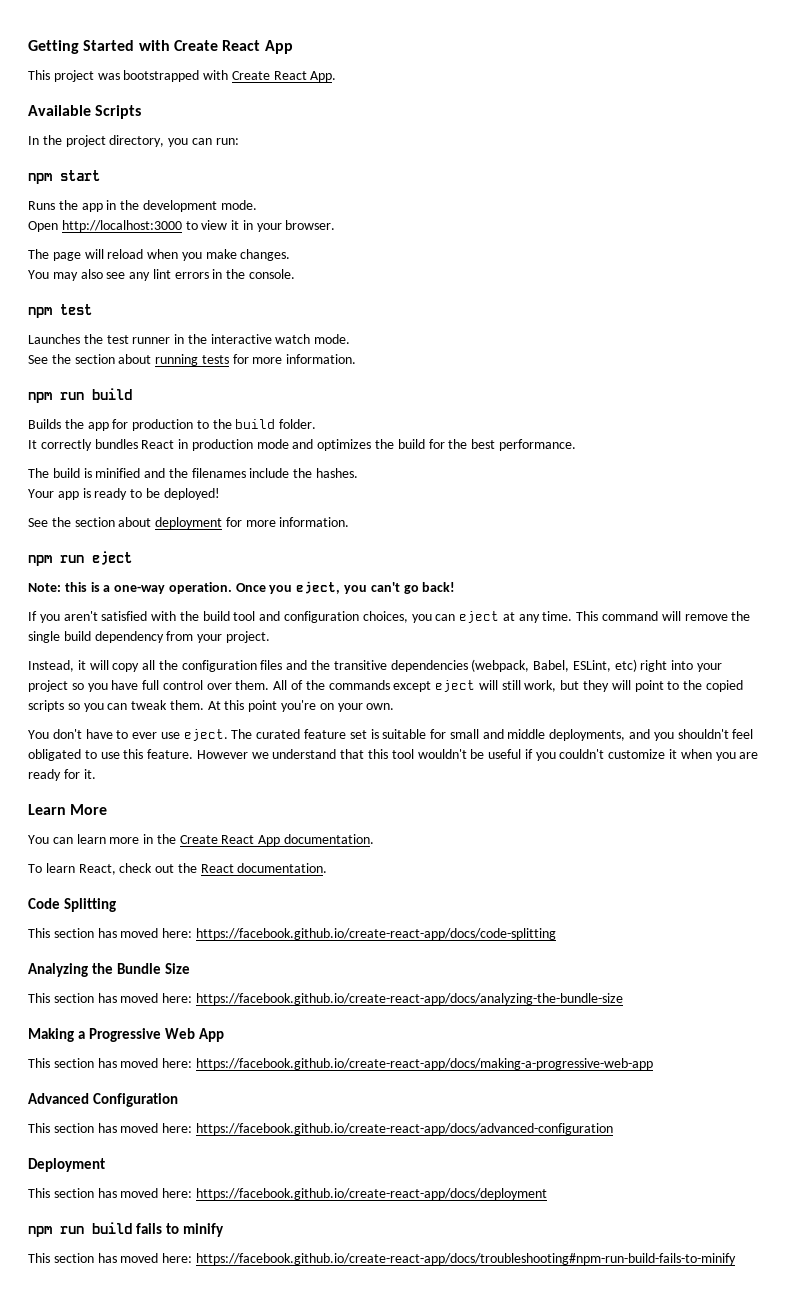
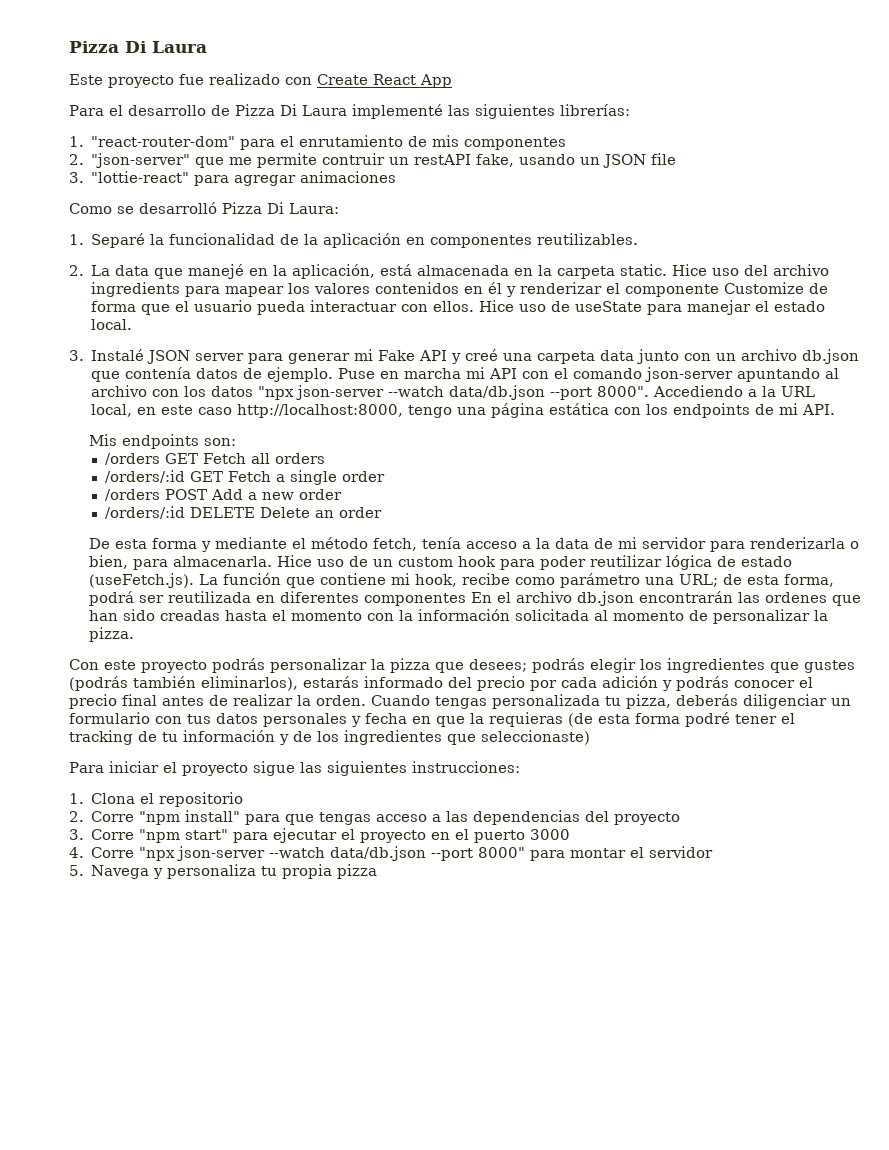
[28,40,293,54] [28,70,337,82] [28,105,142,119] [28,135,239,147] [28,170,100,184] [28,200,257,212] [28,220,336,232] [28,249,291,261] [28,269,296,281] [28,304,92,318] [28,334,351,344] [28,354,357,366] [28,388,132,403] [28,419,317,431] [28,439,576,451] [28,468,359,478] [28,488,220,500] [28,517,350,529] [28,551,132,566] [28,581,456,594] [28,611,751,623] [28,631,270,643] [28,659,723,672] [28,680,743,692] [28,700,395,712] [28,729,754,741] [28,749,759,761] [28,769,96,781] [28,804,108,815] [28,834,375,846] [28,863,328,875] [28,898,116,912] [28,928,556,940] [28,963,190,977] [28,993,623,1005] [28,1028,224,1042] [28,1058,653,1070] [28,1093,178,1107] [28,1123,613,1135] [28,1158,105,1172] [28,1188,547,1200] [28,1222,224,1237] [28,1253,736,1265] Getting Started with Create React App // This project was bootstrapped with Create React App. // Available Scripts // In the project directory, you can run: // npm start // Runs the app in the development mode. // Open http://localhost:3000 to view it in your browser. // The page will reload when you make changes. // You may also see any lint errors in the console. // npm test // Launches the test runner in the interactive watch mode. // See the section about running tests for more information. // npm run build // Builds the app for production to the build folder. // It correctly bundles React in production mode and optimizes the build for the best performance. // The build is minified and the filenames include the hashes. // Your app is ready to be deployed! // See the section about deployment for more information. // npm run eject // Note: this is a one-way operation. Once you eject, you can't go back! // If you aren't satisfied with the build tool and configuration choices, you can eject at any time. This command will remove the single build dependency from your project. // Instead, it will copy all the configuration files and the transitive dependencies (webpack, Babel, ESLint, etc) right into your project so you have full control over them. All of the commands except eject will still work, but they will point to the copied scripts so you can tweak them. At this point you're on your own. // You don't have to ever use eject. The curated feature set is suitable for small and middle deployments, and you shouldn't feel obligated to use this feature. However we understand that this tool wouldn't be useful if you couldn't customize it when you are ready for it. // Learn More // You can learn more in the Create React App documentation. // To learn React, check out the React documentation. // Code Splitting // This section has moved here: https://facebook.github.io/create-react-app/docs/code-splitting // Analyzing the Bundle Size // This section has moved here: https://facebook.github.io/create-react-app/docs/analyzing-the-bundle-size // Making a Progressive Web App // This section has moved here: https://facebook.github.io/create-react-app/docs/making-a-progressive-web-app // Advanced Configuration // This section has moved here: https://facebook.github.io/create-react-app/docs/advanced-configuration // Deployment // This section has moved here: https://facebook.github.io/create-react-app/docs/deployment // npm run build fails to minify // This section has moved here: https://facebook.github.io/create-react-app/docs/troubleshooting#npm-run-build-fails-to-minify -> [69,41,207,53] [69,73,452,88] [69,104,630,119] [69,135,567,150] [69,153,677,168] [69,171,397,186] [69,202,339,214] [69,233,639,248] [69,264,830,279] [91,282,829,297] [91,300,826,315] [91,319,133,330] [69,349,860,364] [91,367,840,382] [91,385,816,400] [91,403,836,418] [88,434,236,449] [104,453,325,465] [104,470,385,485] [104,489,342,501] [104,506,382,519] [88,537,859,552] [88,555,792,570] [88,573,834,588] [88,591,861,606] [88,609,828,624] [88,627,134,642] [69,658,855,673] [69,676,813,691] [69,694,851,709] [69,712,795,727] [69,730,590,745] [69,761,520,776] [69,792,244,807] [69,810,681,825] [69,828,571,843] [69,846,714,861] [69,864,378,879] Pizza Di Laura // Este proyecto fue realizado con Create React App // Para el desarrollo de Pizza Di Laura implementé las siguientes librerías: // 1. "react-router-dom" para el enrutamiento de mis componentes // 2. "json-server" que me permite contruir un restAPI fake, usando un JSON file // 3. "lottie-react" para agregar animaciones // Como se desarrolló Pizza Di Laura: // 1. Separé la funcionalidad de la aplicación en componentes reutilizables. // 2. La data que manejé en la aplicación, está almacenada en la carpeta static. Hice uso del archivo ingredients para mapear los valores contenidos en él y renderizar el componente Customize de forma que el usuario pueda interactuar con ellos. Hice uso de useState para manejar el estado local. // 3. Instalé JSON server para generar mi Fake API y creé una carpeta data junto con un archivo db.json que contenía datos de ejemplo. Puse en marcha mi API con el comando json-server apuntando al archivo con los datos "npx json-server --watch data/db.json --port 8000". Accediendo a la URL local, en este caso http://localhost:8000, tengo una página estática con los endpoints de mi API. // Mis endpoints son: // /orders GET Fetch all orders // /orders/:id GET Fetch a single order // /orders POST Add a new order // /orders/:id DELETE Delete an order // De esta forma y mediante el método fetch, tenía acceso a la data de mi servidor para renderizarla o bien, para almacenarla. Hice uso de un custom hook para poder reutilizar lógica de estado (useFetch.js). La función que contiene mi hook, recibe como parámetro una URL; de esta forma, podrá ser reutilizada en diferentes componentes En el archivo db.json encontrarán las ordenes que han sido creadas hasta el momento con la información solicitada al momento de personalizar la pizza. // Con este proyecto podrás personalizar la pizza que desees; podrás elegir los ingredientes que gustes (podrás también eliminarlos), estarás informado del precio por cada adición y podrás conocer el precio final antes de realizar la orden. Cuando tengas personalizada tu pizza, deberás diligenciar un formulario con tus datos personales y fecha en que la requieras (de esta forma podré tener el tracking de tu información y de los ingredientes que seleccionaste) // Para iniciar el proyecto sigue las siguientes instrucciones: // 1. Clona el repositorio // 2. Corre "npm install" para que tengas acceso a las dependencias del proyecto // 3. Corre "npm start" para ejecutar el proyecto en el puerto 3000 // 4. Corre "npx json-server --watch data/db.json --port 8000" para montar el servidor // 5. Navega y personaliza tu propia pizza

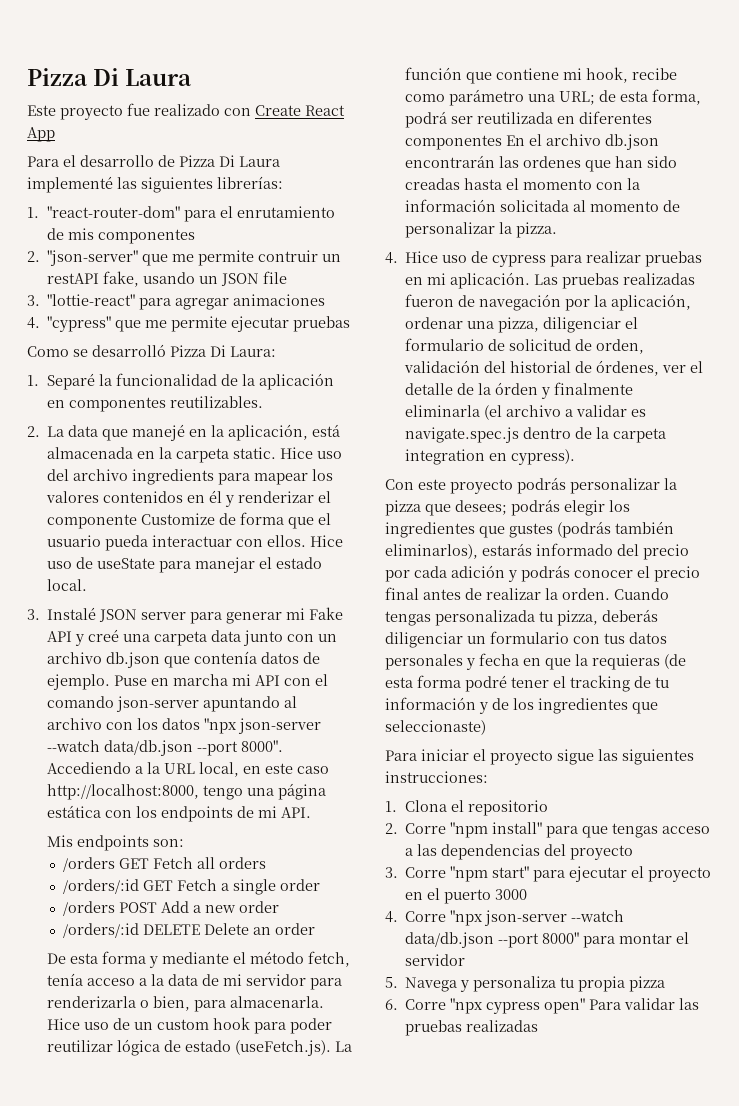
(397, 177) none -> [27,316,351,332] // 4. "cypress" que me permite ejecutar pruebas
(134, 634) none -> [385,251,703,267] [405,272,696,289] [405,294,692,311] [405,317,639,333] [405,338,645,354] [404,360,704,376] [405,382,634,399] [405,405,647,420] [405,427,667,443] [405,449,576,465] // 4. Hice uso de cypress para realizar pruebas en mi aplicación. Las pruebas realizadas fueron de navegación por la aplicación, ordenar una pizza, diligenciar el formulario de solicitud de orden, validación del historial de órdenes, ver el detalle de la órden y finalmente eliminarla (el archivo a validar es navigate.spec.js dentro de la carpeta integration en cypress).
(378, 871) none -> [385,998,700,1014] [405,1020,539,1036] // 6. Corre "npx cypress open" Para validar las pruebas realizadas

